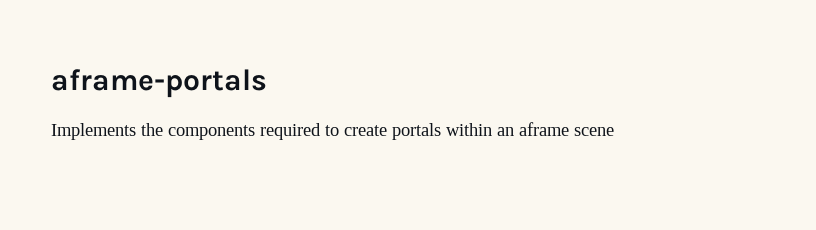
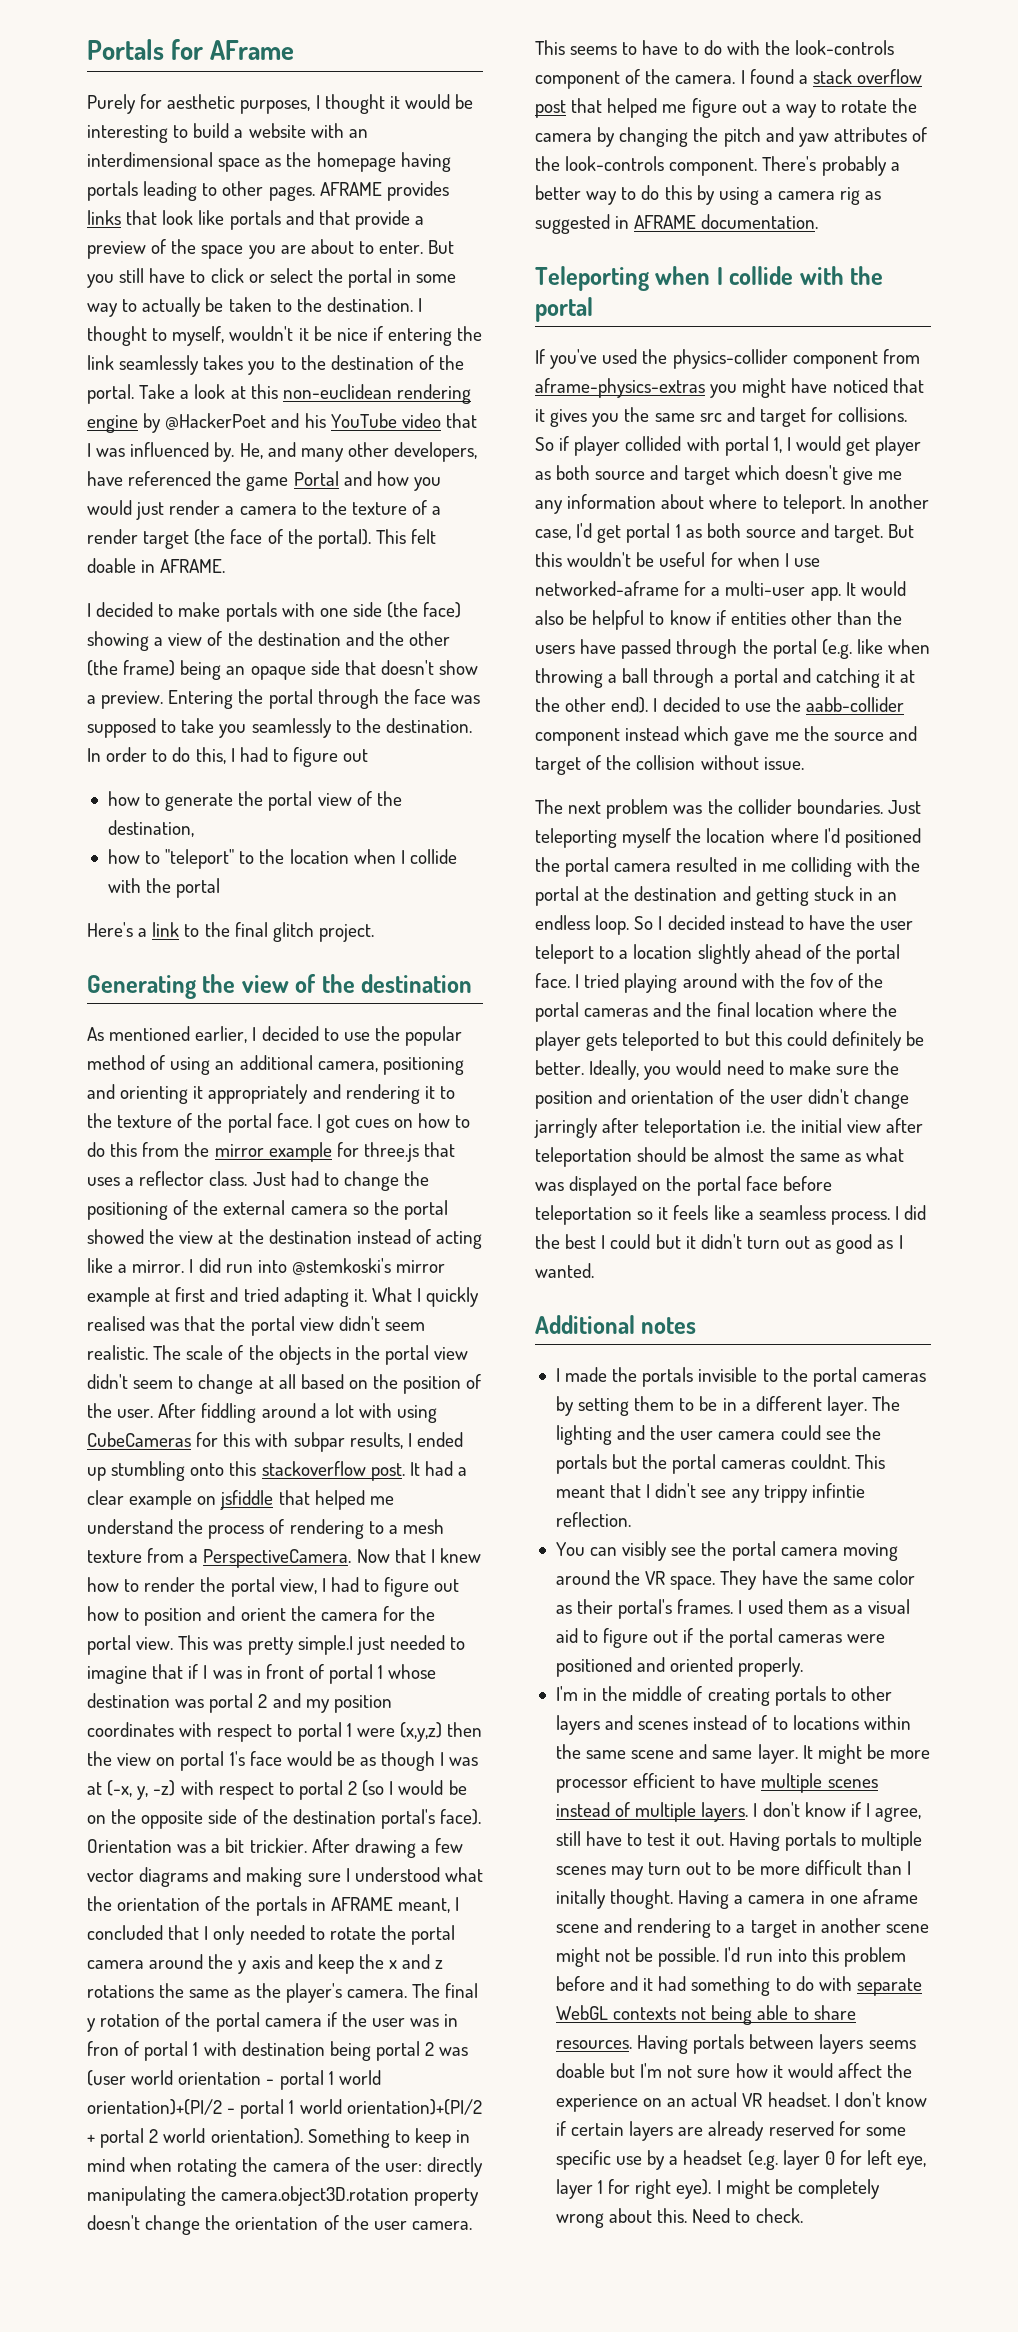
[51,69,267,98] [51,122,614,140] aframe-portals // Implements the components required to create portals within an aframe scene -> [87,39,295,60] [87,94,474,114] [87,123,368,143] [87,152,451,172] [87,181,449,201] [87,210,425,230] [87,239,455,259] [87,268,457,288] [87,297,423,317] [87,326,483,346] [87,355,465,375] [87,384,471,404] [87,413,477,433] [87,442,478,462] [87,471,441,491] [87,500,442,520] [87,529,437,549] [87,558,226,573] [87,602,462,622] [87,631,451,651] [87,660,479,680] [87,689,481,709] [87,718,472,738] [87,747,369,767] [107,791,402,811] [107,820,194,837] [107,849,457,869] [107,878,221,898] [87,922,374,942] [87,974,473,999] [87,1026,463,1046] [87,1055,464,1075] [87,1084,455,1104] [87,1113,471,1133] [87,1142,456,1162] [87,1171,430,1191] [87,1200,448,1220] [87,1229,483,1249] [87,1258,446,1275] [87,1287,480,1307] [87,1316,425,1336] [87,1345,469,1365] [87,1374,482,1394] [87,1403,438,1423] [87,1432,463,1452] [87,1461,468,1481] [87,1490,394,1510] [87,1519,444,1539] [87,1548,481,1568] [87,1577,460,1597] [87,1606,436,1626] [87,1635,466,1655] [87,1664,437,1684] [87,1693,392,1713] [87,1722,483,1742] [87,1751,479,1771] [87,1780,467,1800] [87,1809,482,1829] [87,1838,464,1858] [87,1867,483,1887] [87,1896,460,1916] [87,1925,456,1945] [87,1954,444,1974] [87,1983,479,2003] [87,2012,459,2032] [87,2041,469,2061] [87,2070,381,2090] [87,2099,482,2119] [87,2128,471,2148] [87,2157,484,2177] [87,2186,480,2206] [87,2215,472,2235] [535,40,895,55] [535,69,923,89] [535,98,918,118] [535,127,928,147] [535,156,900,176] [535,185,882,205] [535,214,819,234] [535,266,884,291] [535,297,593,322] [535,349,920,369] [535,378,924,398] [535,407,908,427] [535,436,922,456] [535,465,903,485] [535,494,929,514] [535,523,915,543] [535,552,820,567] [535,581,906,601] [535,610,903,630] [535,639,931,659] [535,668,916,688] [535,697,905,713] [535,726,917,746] [535,755,804,775] [535,799,921,819] [535,828,921,848] [535,857,921,877] [535,886,898,906] [535,915,914,935] [535,944,901,964] [535,973,884,993] [535,1002,897,1022] [535,1031,925,1051] [535,1060,900,1080] [535,1089,909,1109] [534,1118,923,1138] [535,1147,904,1167] [535,1176,832,1196] [535,1205,927,1225] [535,1234,903,1254] [535,1263,594,1278] [535,1315,697,1334] [555,1367,926,1387] [555,1396,901,1416] [555,1425,881,1445] [555,1454,885,1474] [555,1483,865,1503] [555,1512,631,1527] [555,1541,898,1561] [555,1570,915,1590] [555,1599,911,1619] [555,1628,885,1648] [555,1657,804,1677] [555,1686,892,1706] [555,1715,911,1735] [555,1744,931,1764] [555,1773,878,1793] [555,1802,922,1822] [555,1831,923,1851] [555,1860,912,1880] [555,1889,918,1909] [555,1918,929,1938] [555,1947,906,1967] [555,1976,922,1996] [555,2005,856,2025] [555,2034,916,2054] [555,2063,913,2078] [555,2092,927,2112] [555,2121,906,2141] [555,2150,927,2170] [555,2179,880,2199] [555,2208,803,2228] Portals for AFrame // Purely for aesthetic purposes, I thought it would be interesting to build a website with an interdimensional space as the homepage having portals leading to other pages. AFRAME provides links that look like portals and that provide a preview of the space you are about to enter. But you still have to click or select the portal in some way to actually be taken to the destination. I thought to myself, wouldn't it be nice if entering the link seamlessly takes you to the destination of the portal. Take a look at this non-euclidean rendering engine by @HackerPoet and his YouTube video that I was influenced by. He, and many other developers, have referenced the game Portal and how you would just render a camera to the texture of a render target (the face of the portal). This felt doable in AFRAME. // I decided to make portals with one side (the face) showing a view of the destination and the other (the frame) being an opaque side that doesn't show a preview. Entering the portal through the face was supposed to take you seamlessly to the destination. In order to do this, I had to figure out // how to generate the portal view of the destination, // how to "teleport" to the location when I collide with the portal // Here's a link to the final glitch project. // Generating the view of the destination // As mentioned earlier, I decided to use the popular method of using an additional camera, positioning and orienting it appropriately and rendering it to the texture of the portal face. I got cues on how to do this from the mirror example for three.js that uses a reflector class. Just had to change the positioning of the external camera so the portal showed the view at the destination instead of acting like a mirror. I did run into @stemkoski's mirror example at first and tried adapting it. What I quickly realised was that the portal view didn't seem realistic. The scale of the objects in the portal view didn't seem to change at all based on the position of the user. After fiddling around a lot with using CubeCameras for this with subpar results, I ended up stumbling onto this stackoverflow post. It had a clear example on jsfiddle that helped me understand the process of rendering to a mesh texture from a PerspectiveCamera. Now that I knew how to render the portal view, I had to figure out how to position and orient the camera for the portal view. This was pretty simple.I just needed to imagine that if I was in front of portal 1 whose destination was portal 2 and my position coordinates with respect to portal 1 were (x,y,z) then the view on portal 1's face would be as though I was at (-x, y, -z) with respect to portal 2 (so I would be on the opposite side of the destination portal's face). Orientation was a bit trickier. After drawing a few vector diagrams and making sure I understood what the orientation of the portals in AFRAME meant, I concluded that I only needed to rotate the portal camera around the y axis and keep the x and z rotations the same as the player's camera. The final y rotation of the portal camera if the user was in fron of portal 1 with destination being portal 2 was (user world orientation - portal 1 world orientation)+(PI/2 - portal 1 world orientation)+(PI/2 + portal 2 world orientation). Something to keep in mind when rotating the camera of the user: directly manipulating the camera.object3D.rotation property doesn't change the orientation of the user camera. This seems to have to do with the look-controls component of the camera. I found a stack overflow post that helped me figure out a way to rotate the camera by changing the pitch and yaw attributes of the look-controls component. There's probably a better way to do this by using a camera rig as suggested in AFRAME documentation. // Teleporting when I collide with the portal // If you've used the physics-collider component from aframe-physics-extras you might have noticed that it gives you the same src and target for collisions. So if player collided with portal 1, I would get player as both source and target which doesn't give me any information about where to teleport. In another case, I'd get portal 1 as both source and target. But this wouldn't be useful for when I use networked-aframe for a multi-user app. It would also be helpful to know if entities other than the users have passed through the portal (e.g. like when throwing a ball through a portal and catching it at the other end). I decided to use the aabb-collider component instead which gave me the source and target of the collision without issue. // The next problem was the collider boundaries. Just teleporting myself the location where I'd positioned the portal camera resulted in me colliding with the portal at the destination and getting stuck in an endless loop. So I decided instead to have the user teleport to a location slightly ahead of the portal face. I tried playing around with the fov of the portal cameras and the final location where the player gets teleported to but this could definitely be better. Ideally, you would need to make sure the position and orientation of the user didn't change jarringly after teleportation i.e. the initial view after teleportation should be almost the same as what was displayed on the portal face before teleportation so it feels like a seamless process. I did the best I could but it didn't turn out as good as I wanted. // Additional notes // I made the portals invisible to the portal cameras by setting them to be in a different layer. The lighting and the user camera could see the portals but the portal cameras couldnt. This meant that I didn't see any trippy infintie reflection. // You can visibly see the portal camera moving around the VR space. They have the same color as their portal's frames. I used them as a visual aid to figure out if the portal cameras were positioned and oriented properly. // I'm in the middle of creating portals to other layers and scenes instead of to locations within the same scene and same layer. It might be more processor efficient to have multiple scenes instead of multiple layers. I don't know if I agree, still have to test it out. Having portals to multiple scenes may turn out to be more difficult than I initally thought. Having a camera in one aframe scene and rendering to a target in another scene might not be possible. I'd run into this problem before and it had something to do with separate WebGL contexts not being able to share resources. Having portals between layers seems doable but I'm not sure how it would affect the experience on an actual VR headset. I don't know if certain layers are already reserved for some specific use by a headset (e.g. layer 0 for left eye, layer 1 for right eye). I might be completely wrong about this. Need to check.

